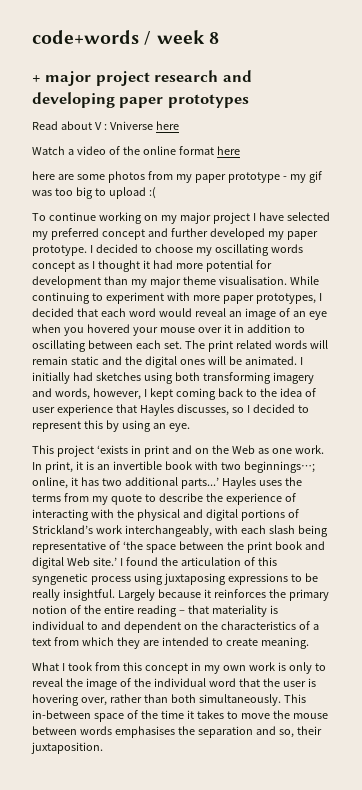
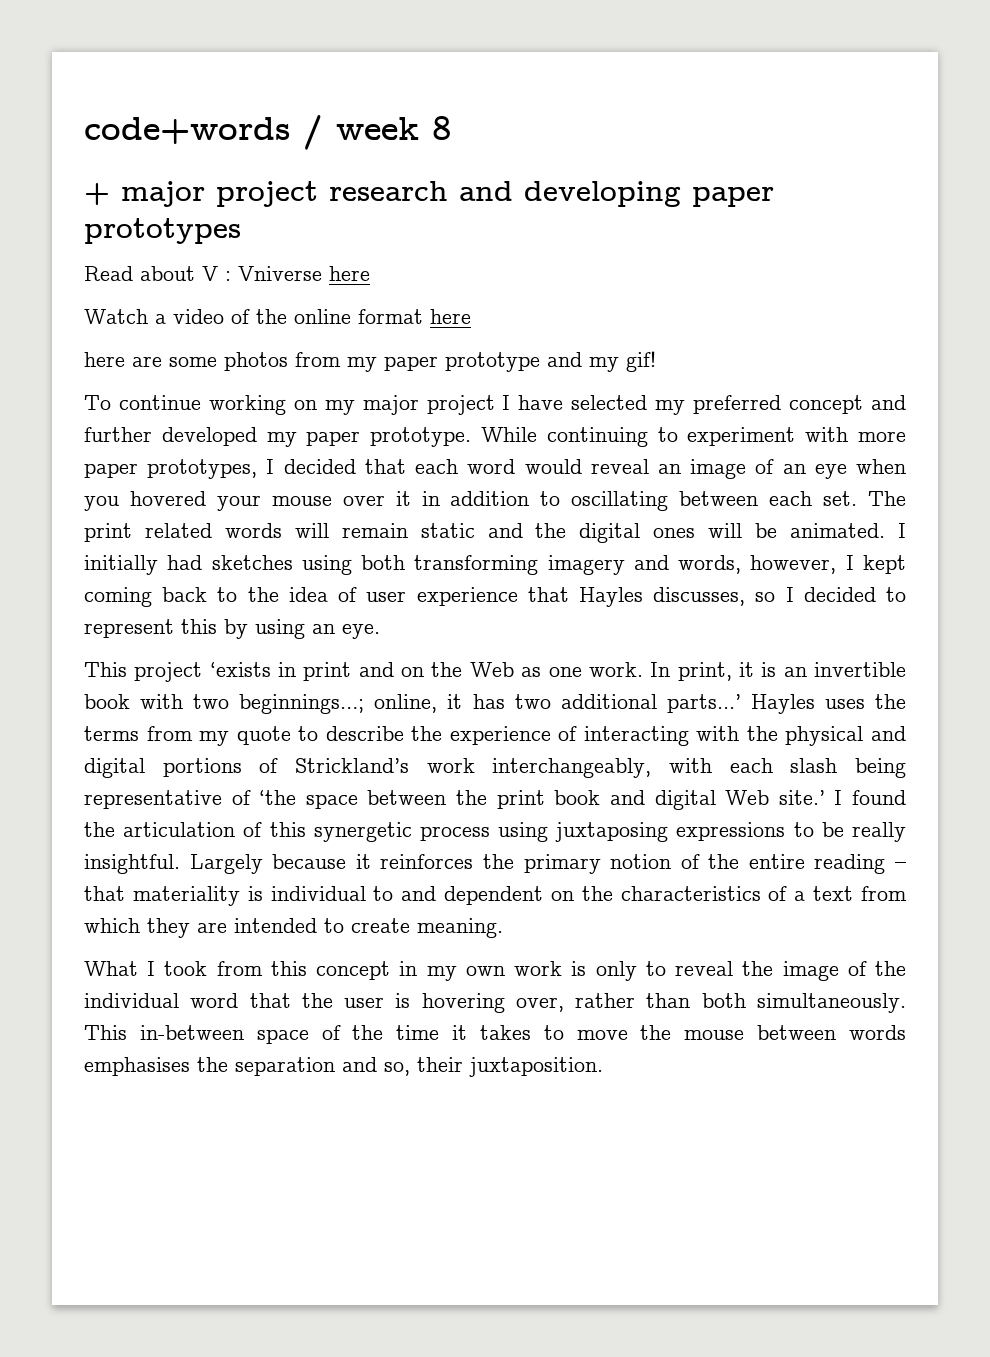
[282,171,322,183] [32,187,156,199] - my gif was too big to upload :( -> [547,351,656,372] and my gif!
[89,244,303,256] [32,260,272,272] [32,276,287,288] I decided to choose my oscillating words concept as I thought it had more potential for development than my major theme visualisation. -> (472, 437) none
[32,573,88,585] syngenetic -> [313,822,412,842] synergetic

